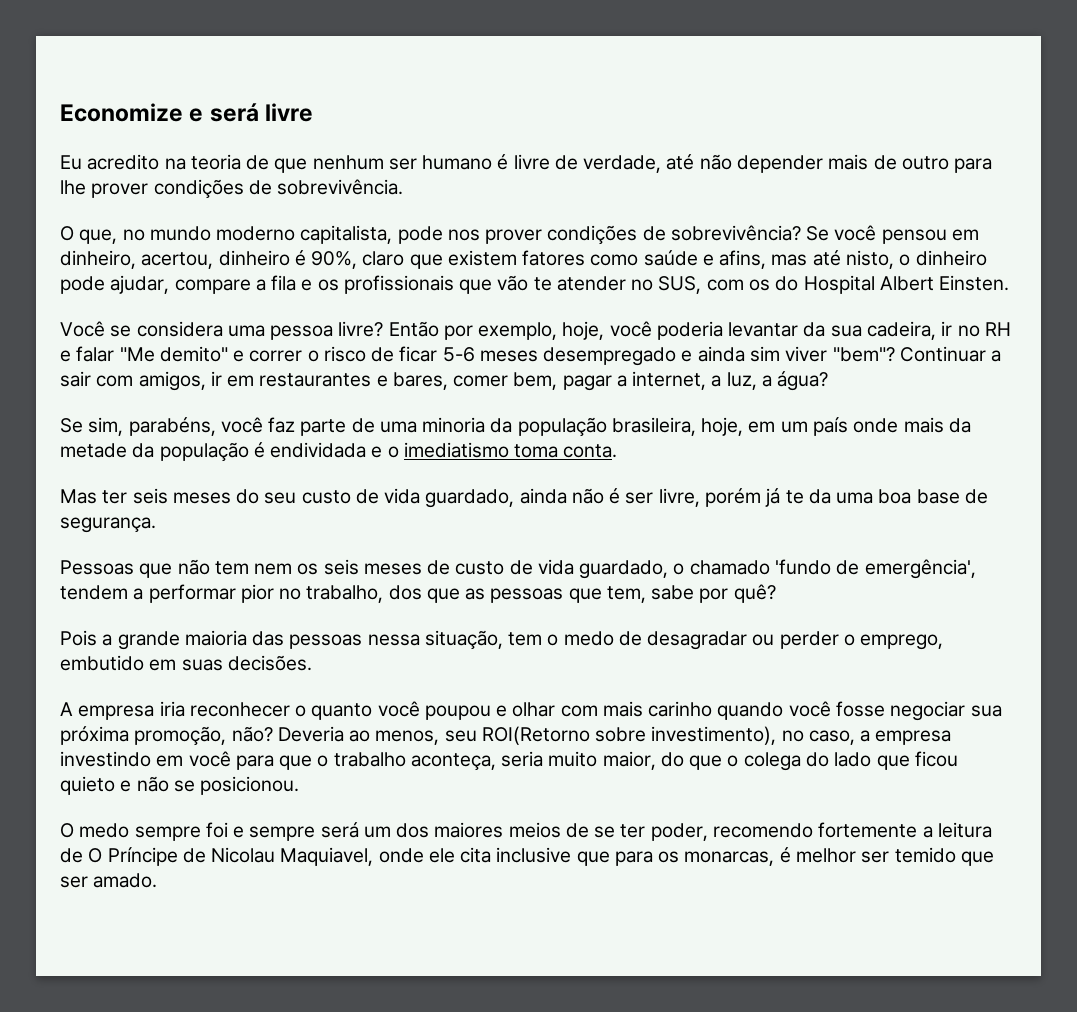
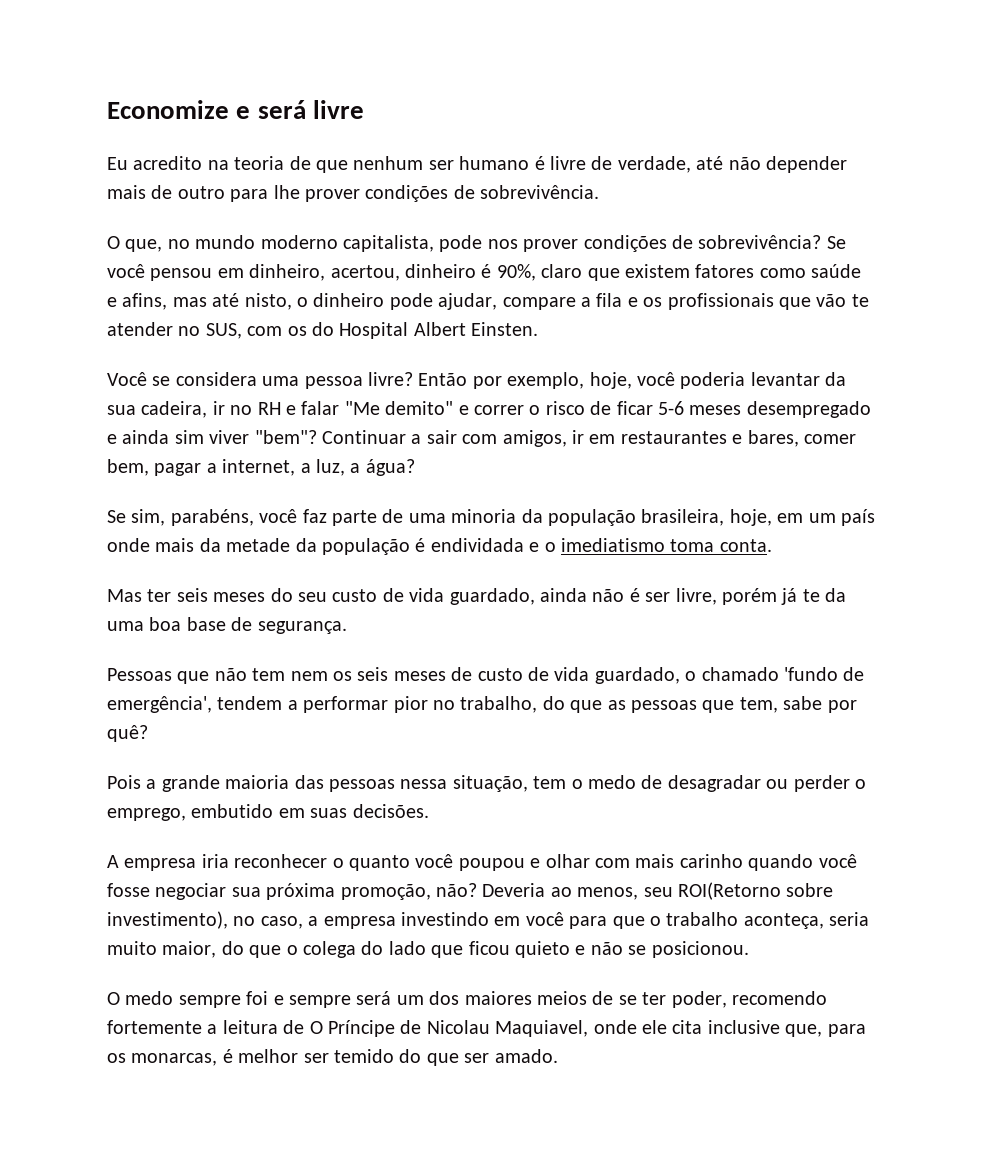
[388,585,422,600] dos -> [542,696,565,710] do
[576,851,610,866] que -> [785,1024,823,1037] que,
(956, 855) none -> [399,1049,422,1063] do

